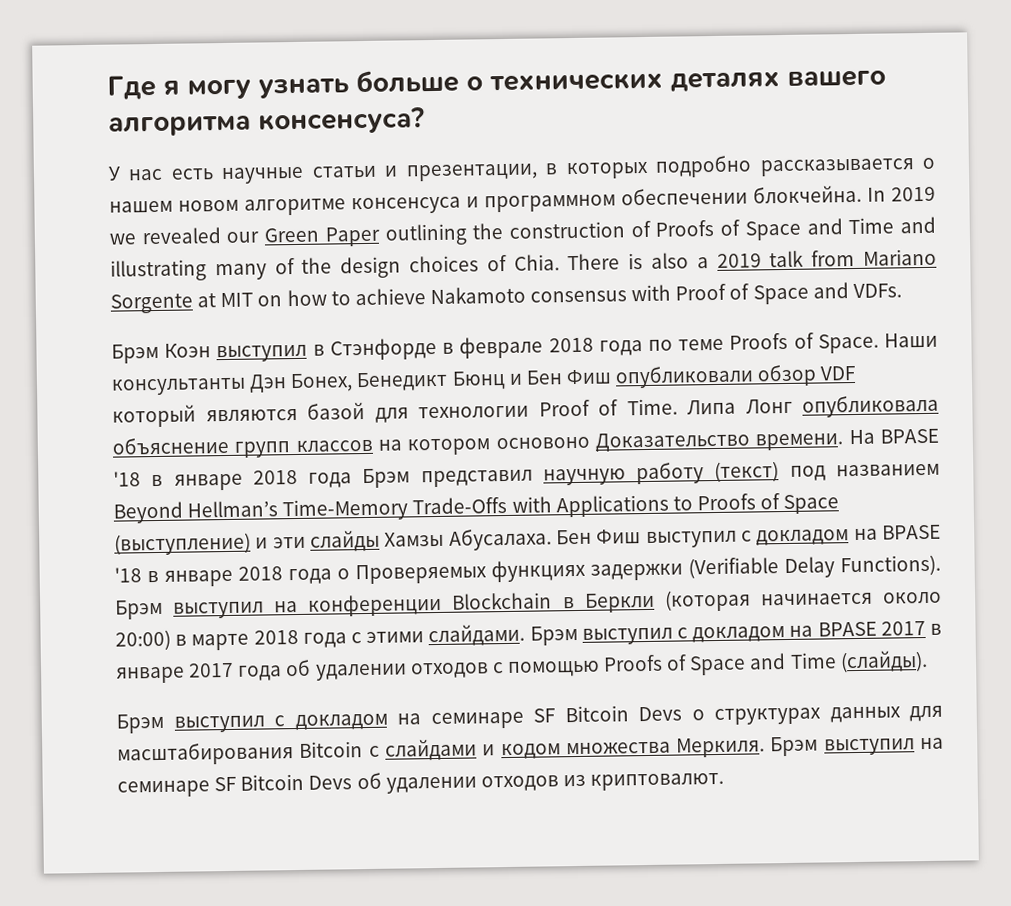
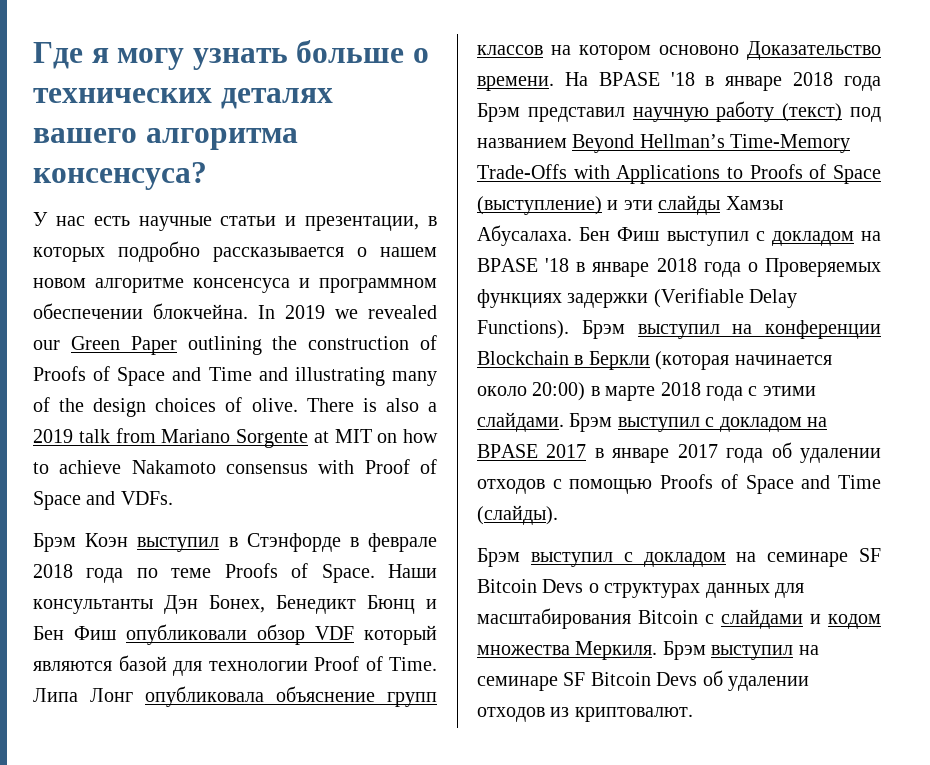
[513,254,560,271] Chia. -> [251,398,298,412] olive.

